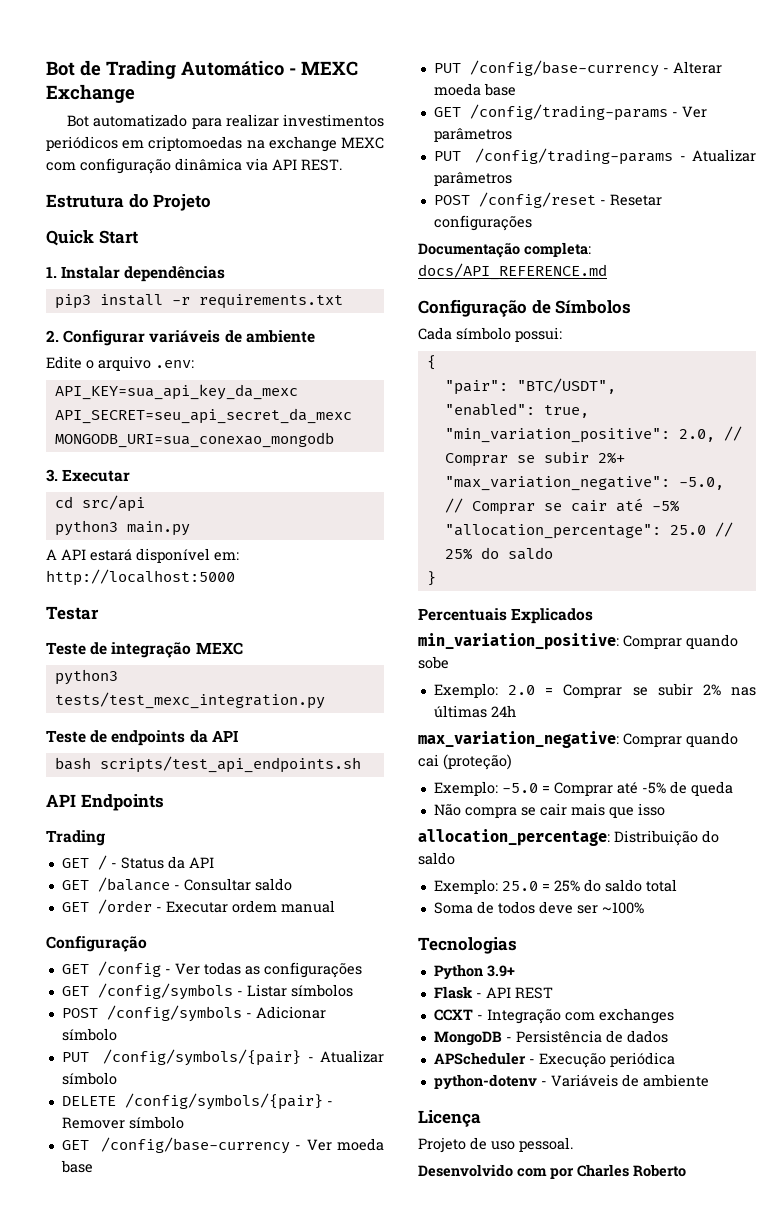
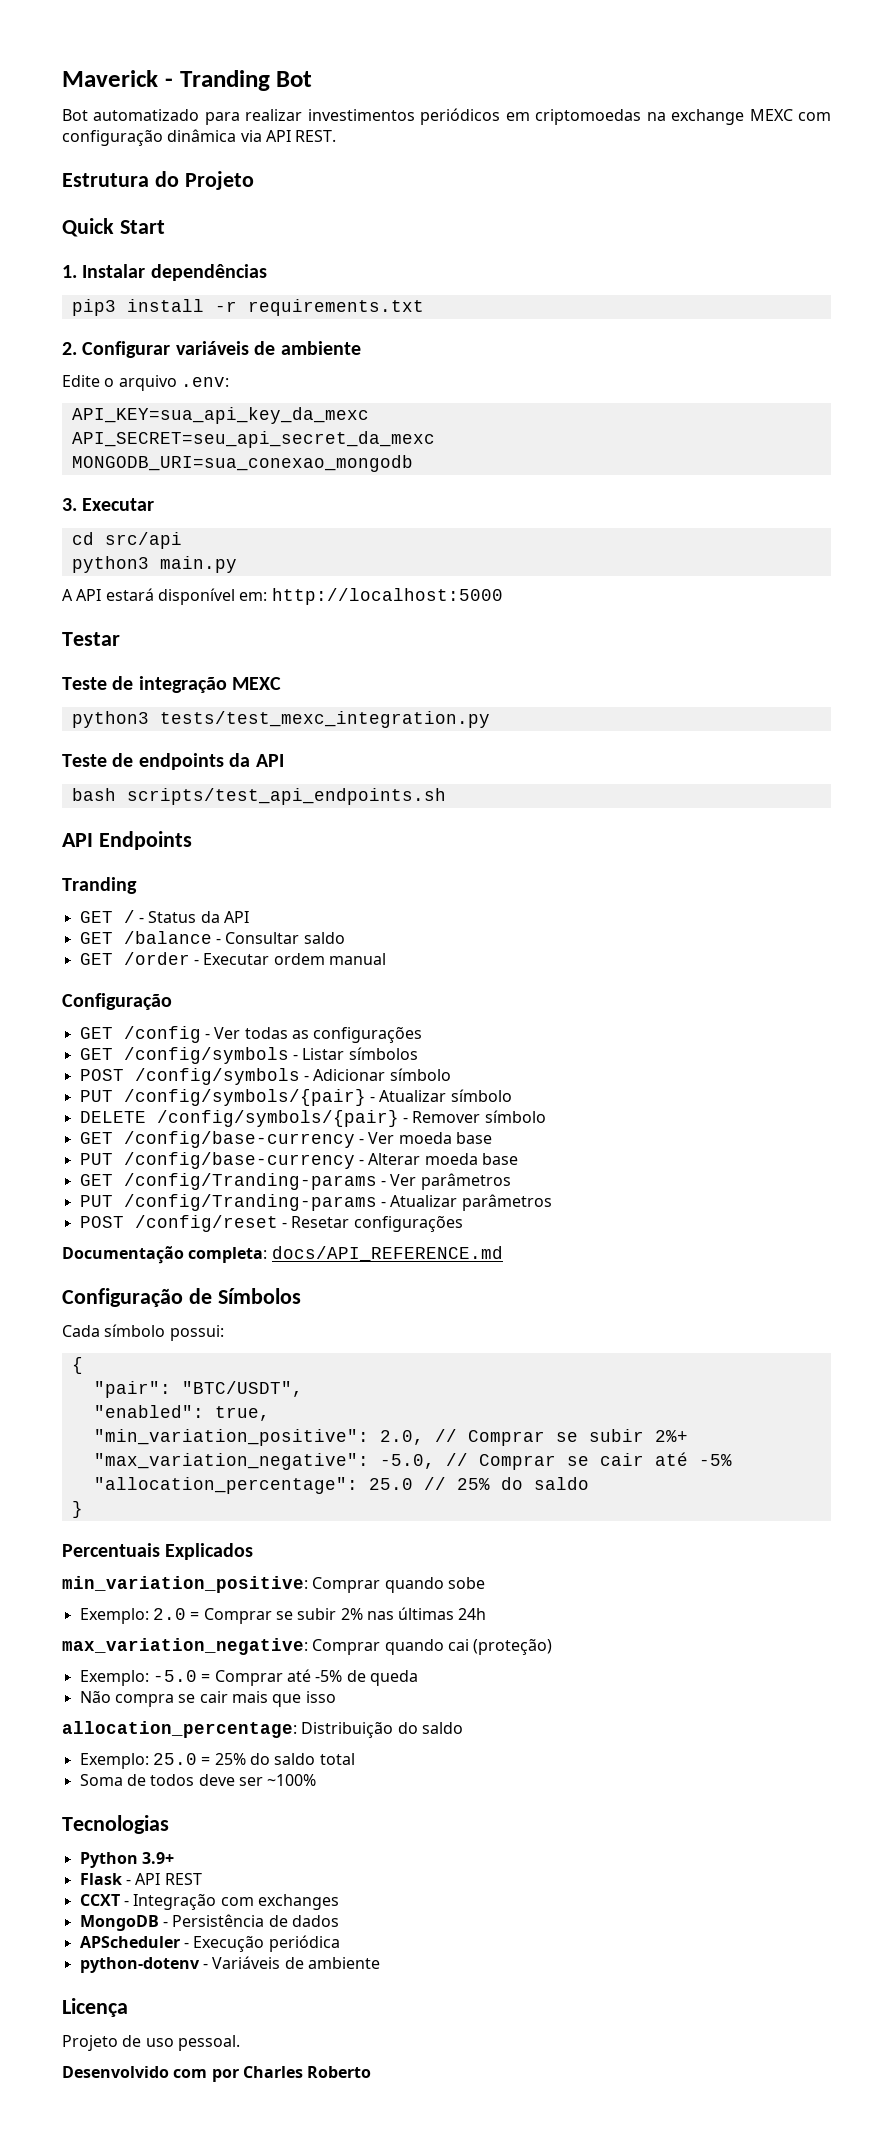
[46,60,358,79] [46,84,135,103] Bot de Trading Automático - MEXC Exchange -> [62,70,313,91] Maverick - Tranding Bot
[46,830,105,846] Trading -> [62,877,137,894] Tranding
[469,104,668,121] /config/trading-params -> [123,1173,377,1190] /config/Tranding-params
[475,148,674,165] /config/trading-params -> [123,1194,377,1211] /config/Tranding-params

